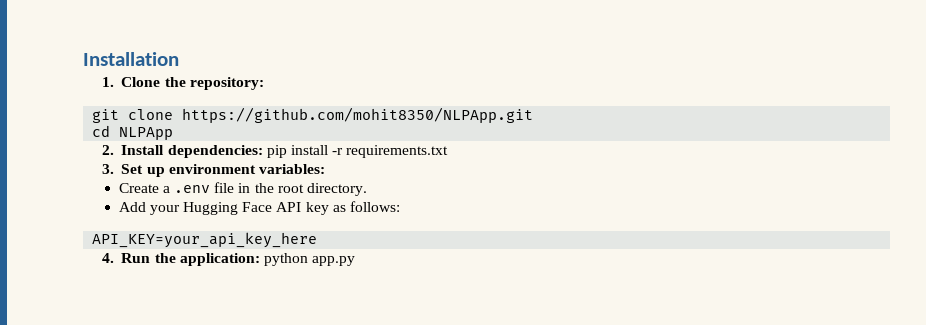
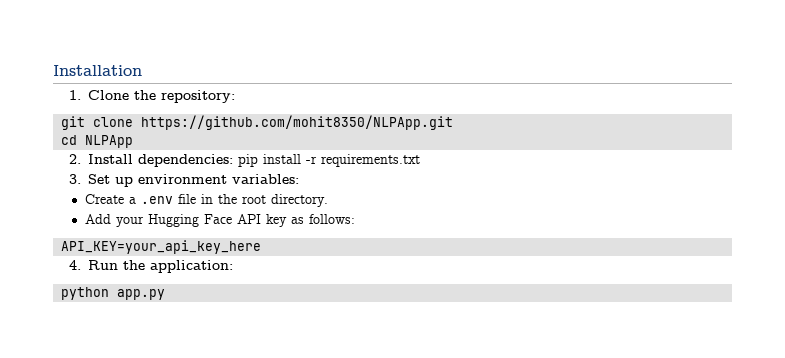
(260, 259) none -> (234, 266) //

